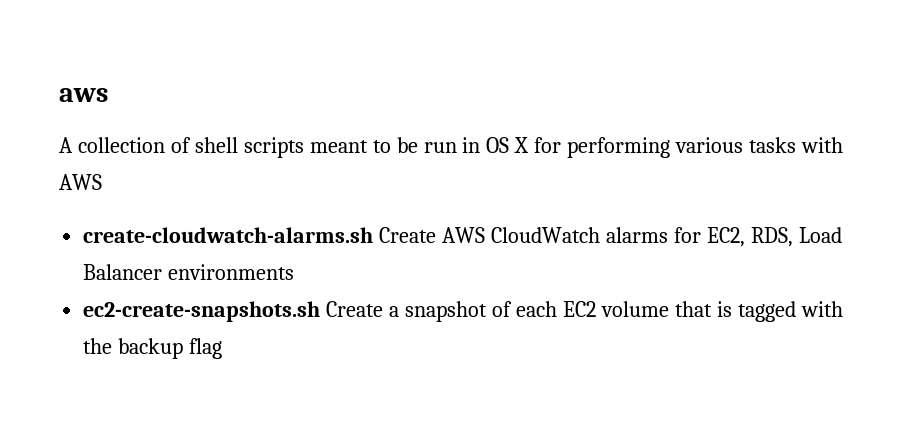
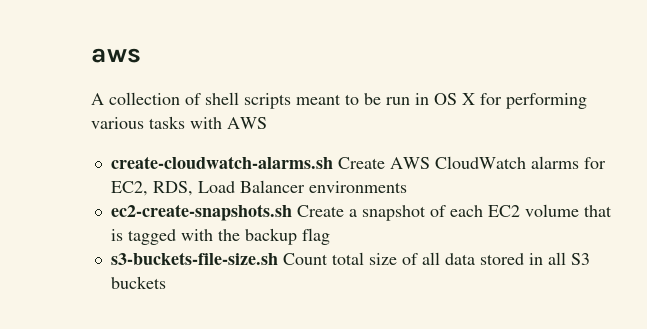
(223, 348) none -> [110,252,590,265] [110,276,166,289] // s3-buckets-file-size.sh Count total size of all data stored in all S3 buckets

